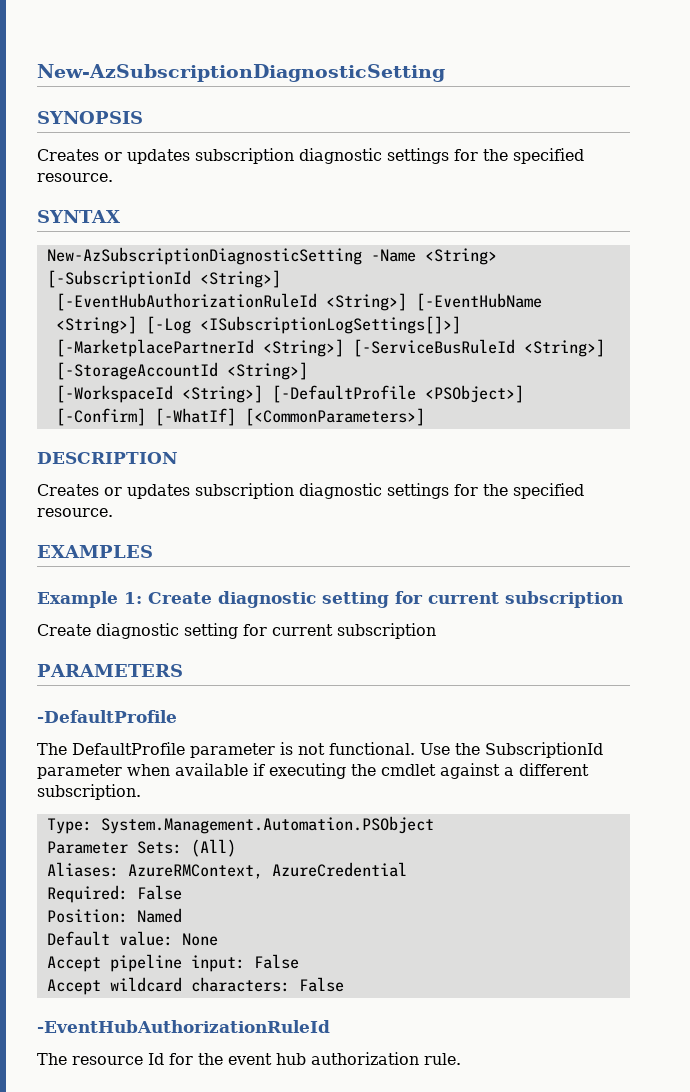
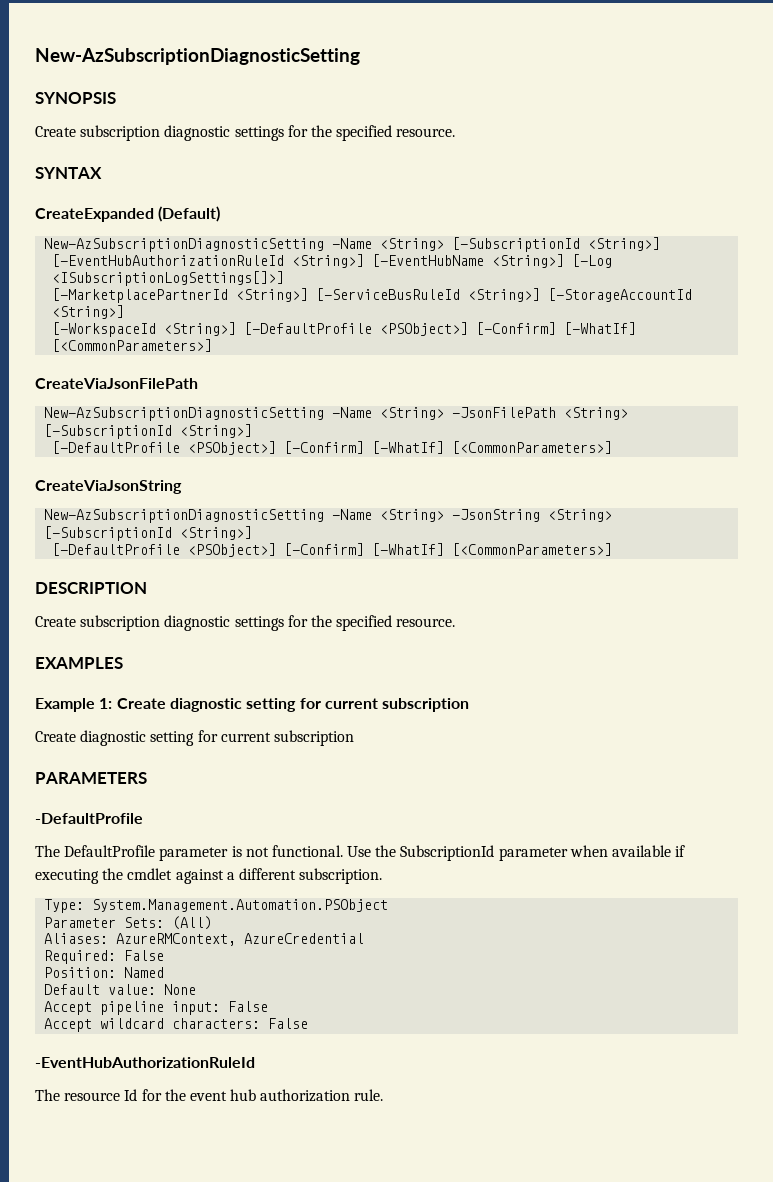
[37,149,190,164] Creates or updates -> [35,126,76,137] Create
(120, 216) none -> [35,206,221,222] // CreateExpanded (Default)
[37,452,178,464] [37,484,190,499] DESCRIPTION // Creates or updates -> [35,378,198,389] [44,407,629,421] [44,424,253,439] [52,441,613,455] [35,480,182,494] [44,509,613,523] [44,526,253,541] [52,543,613,557] [35,582,147,594] [35,616,76,627] CreateViaJsonFilePath // New-AzSubscriptionDiagnosticSetting -Name <String> -JsonFilePath <String> [-SubscriptionId <String>] // [-DefaultProfile <PSObject>] [-Confirm] [-WhatIf] [<CommonParameters>] // CreateViaJsonString // New-AzSubscriptionDiagnosticSetting -Name <String> -JsonString <String> [-SubscriptionId <String>] // [-DefaultProfile <PSObject>] [-Confirm] [-WhatIf] [<CommonParameters>] // DESCRIPTION // Create

